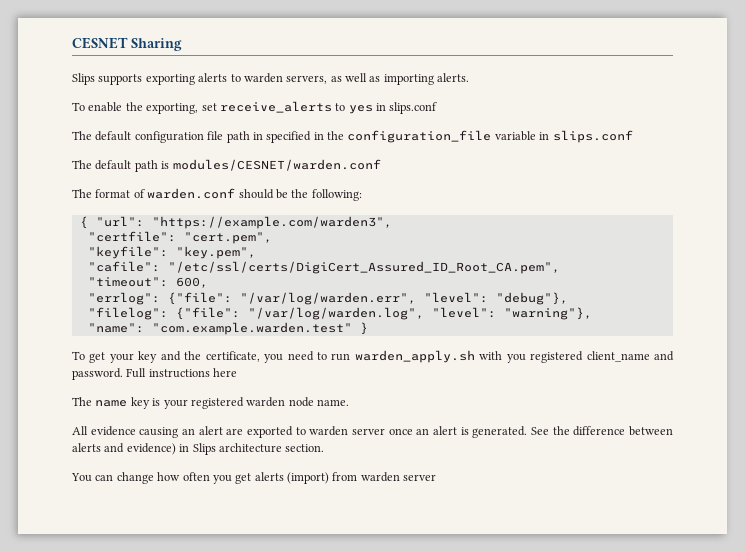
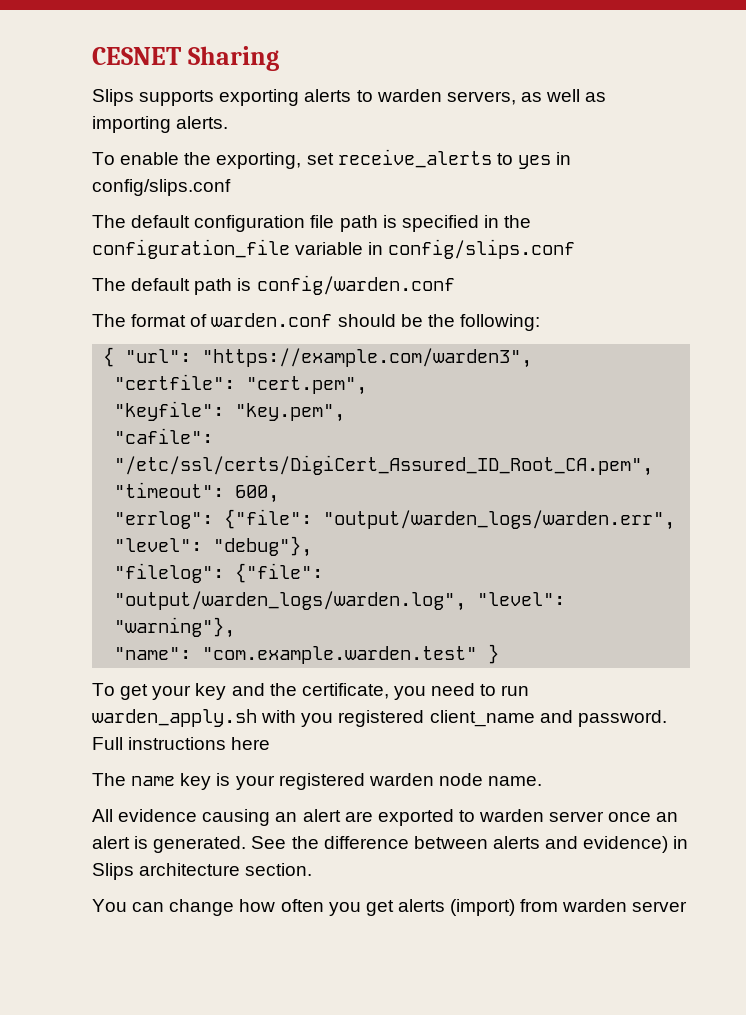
[389,102,438,114] slips.conf -> [92,179,231,196] config/slips.conf
[252,132,263,140] in -> [382,215,397,228] is
[552,130,633,143] slips.conf -> [388,239,576,259] config/slips.conf
[172,159,381,171] modules/CESNET/warden.conf -> [256,275,455,295] config/warden.conf
[239,292,416,305] "/var/log/warden.err", -> [323,510,676,530] "output/warden_logs/warden.err",
[247,307,424,320] "/var/log/warden.log", -> [114,591,467,611] "output/warden_logs/warden.log",

